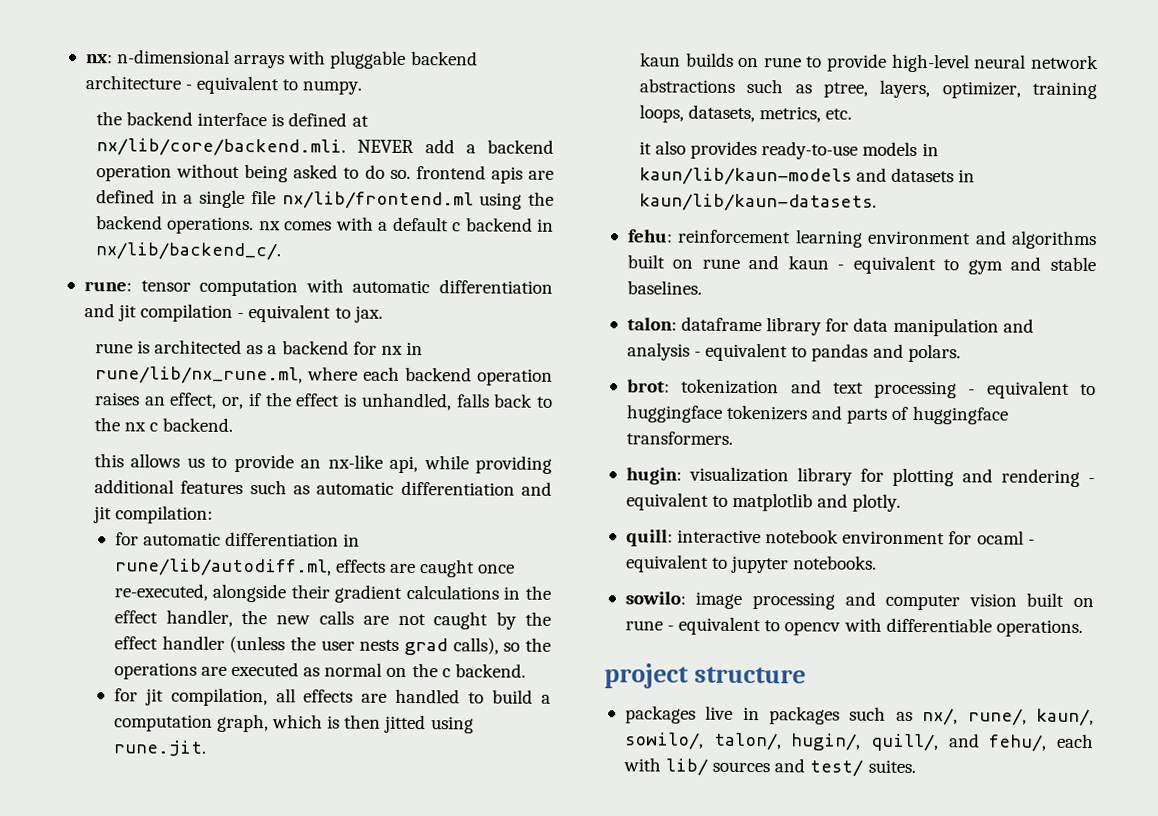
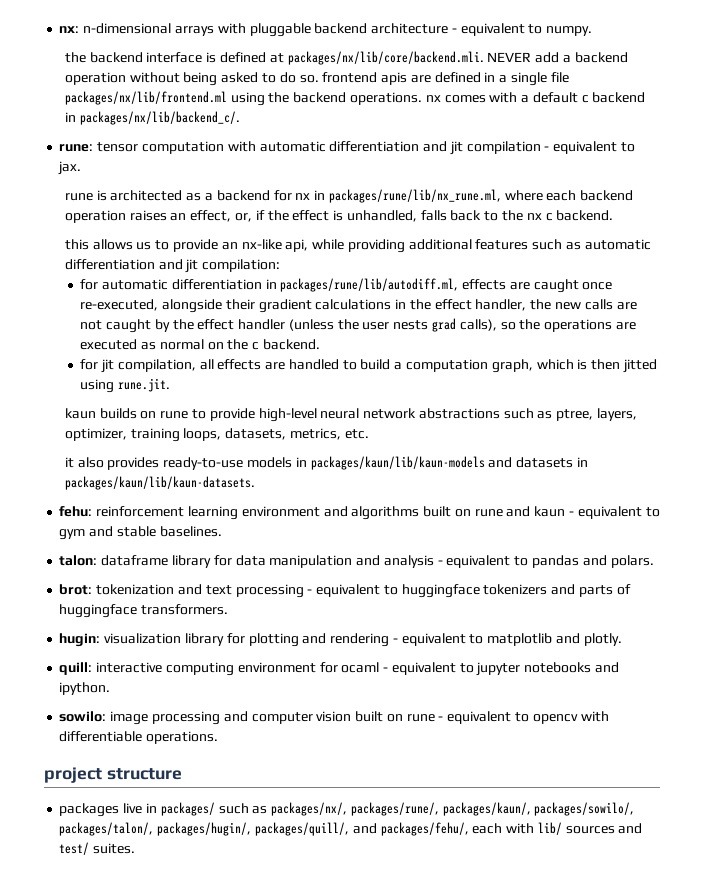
[95,138,346,157] nx/lib/core/backend.mli. -> [287,51,484,65] packages/nx/lib/core/backend.mli.
[281,191,474,210] nx/lib/frontend.ml -> [64,91,227,105] packages/nx/lib/frontend.ml
[94,242,281,261] nx/lib/backend_c/. -> [79,111,240,125] packages/nx/lib/backend_c/.
[94,366,303,385] rune/lib/nx_rune.ml, -> [328,189,501,203] packages/rune/lib/nx_rune.ml,
[113,558,332,577] rune/lib/autodiff.ml, -> [280,278,459,292] packages/rune/lib/autodiff.ml,
[638,167,852,186] kaun/lib/kaun-models -> [310,456,485,470] packages/kaun/lib/kaun-models
[638,193,877,212] kaun/lib/kaun-datasets. -> [64,476,255,490] packages/kaun/lib/kaun-datasets.
[765,529,840,544] notebook -> [165,662,234,676] computing
[793,555,878,570] notebooks. -> [524,662,619,673] [59,682,111,695] notebooks and ipython.
[769,706,1094,727] [623,732,1048,752] packages such as nx/, rune/, kaun/, sowilo/, talon/, hugin/, quill/, and fehu/, -> [160,802,635,816] [59,822,469,836] packages/ such as packages/nx/, packages/rune/, packages/kaun/, packages/sowilo/, packages/talon/, packages/hugin/, packages/quill/, and packages/fehu/,

